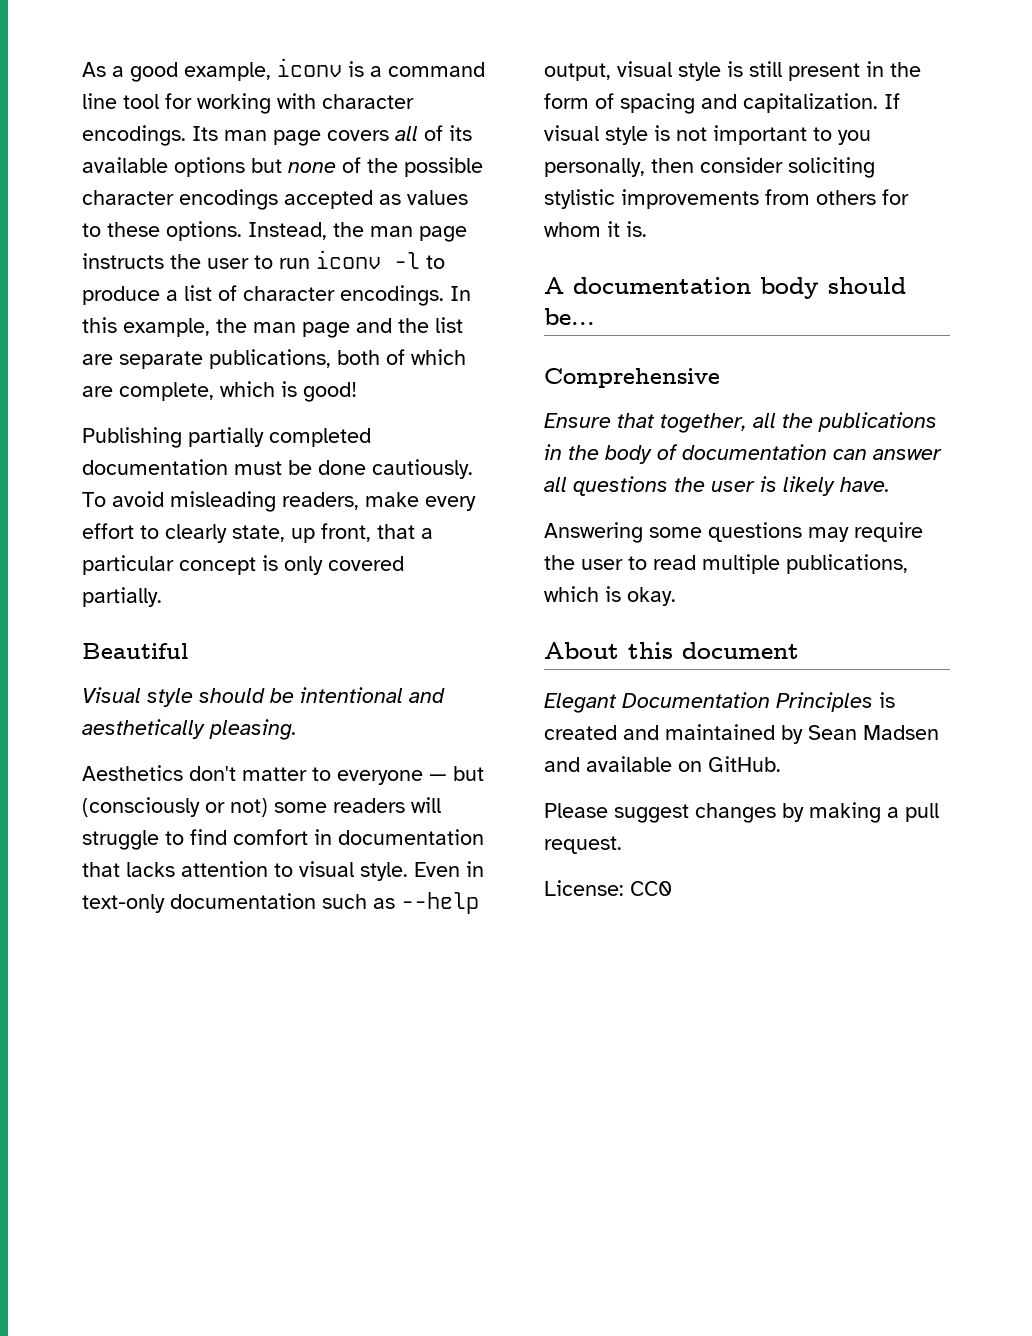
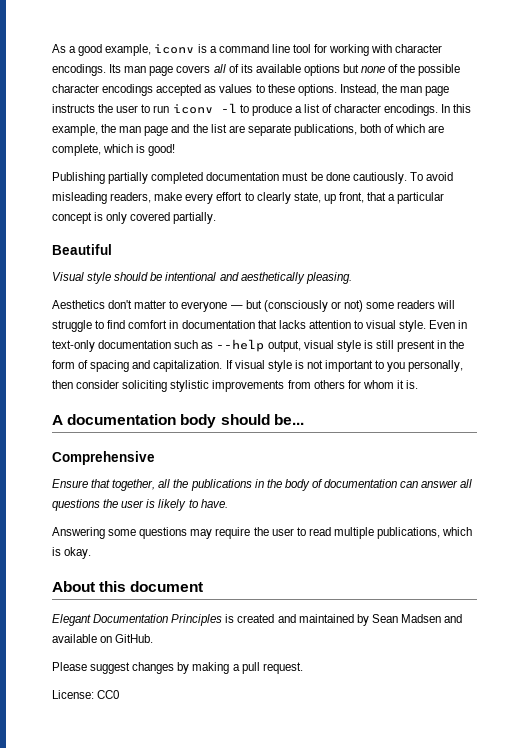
(835, 486) none -> [188,499,199,508] to

